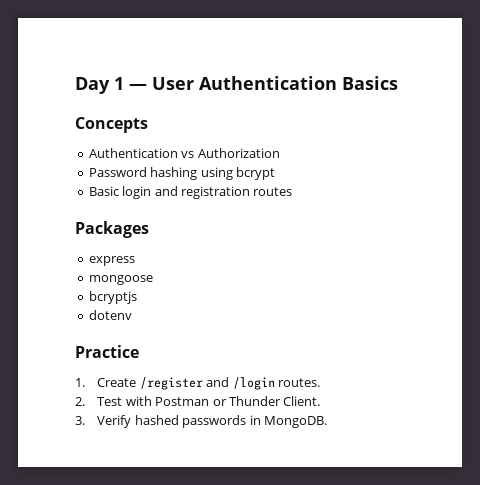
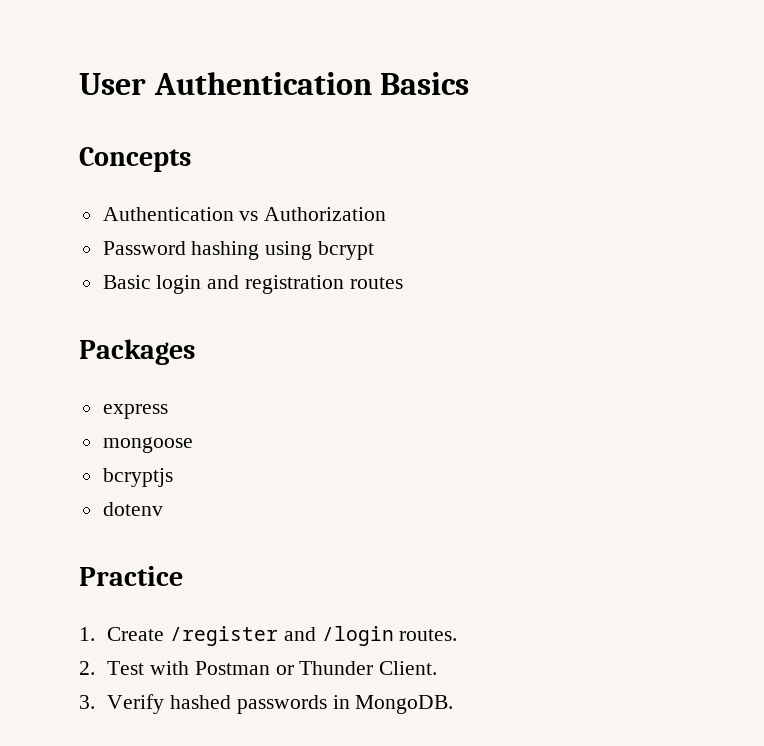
[75,77,147,94] Day 1 — -> (79, 84) none

